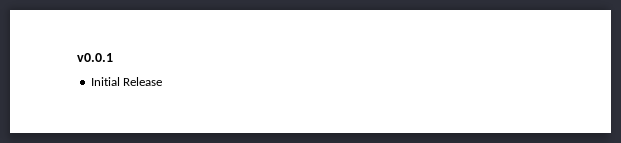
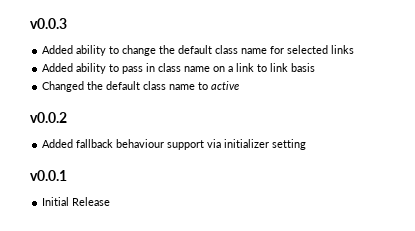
(77, 57) none -> [30,18,67,29] [42,45,355,56] [42,63,316,74] [42,81,240,92] [30,112,67,123] [42,139,307,150] v0.0.3 // Added ability to change the default class name for selected links // Added ability to pass in class name on a link to link basis // Changed the default class name to active // v0.0.2 // Added fallback behaviour support via initializer setting //

